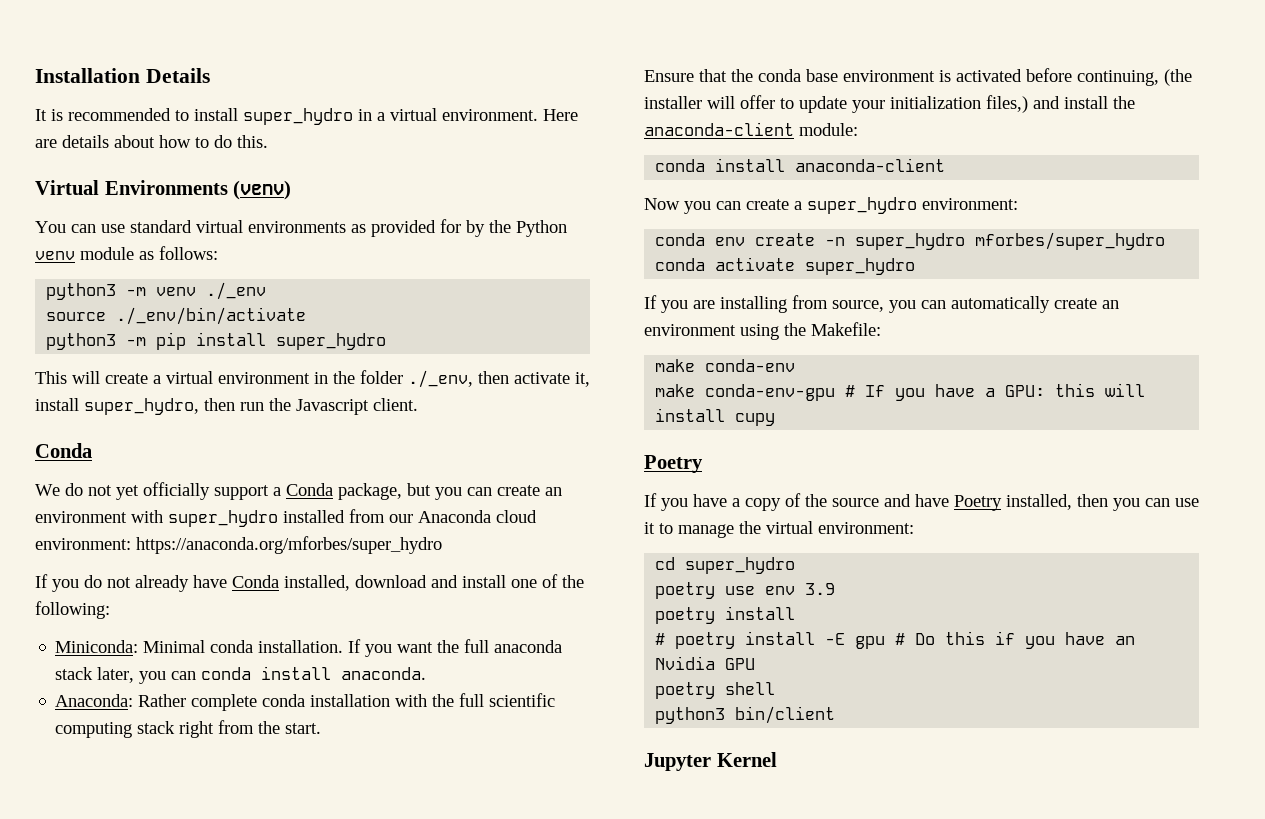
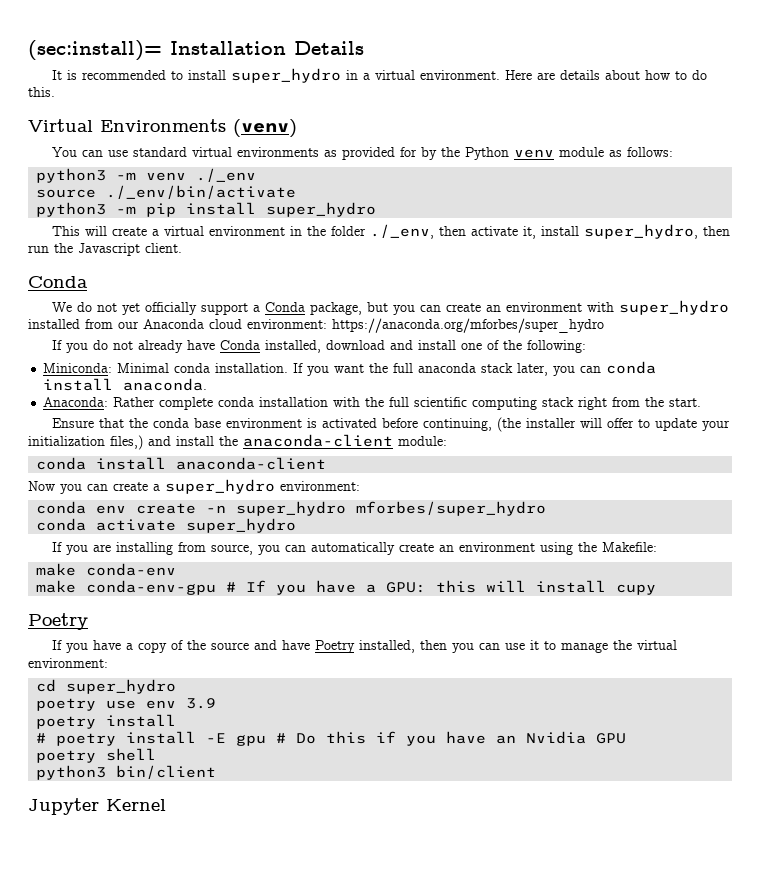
(35, 75) none -> [28,40,162,61] (sec:install)=

